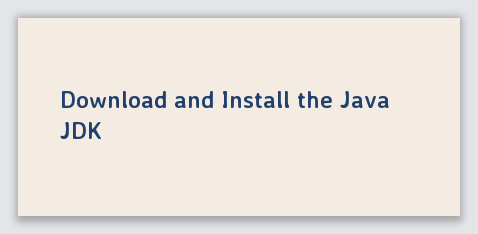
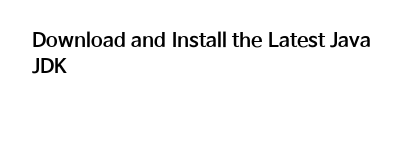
(333, 99) none -> [267,32,326,48] Latest

